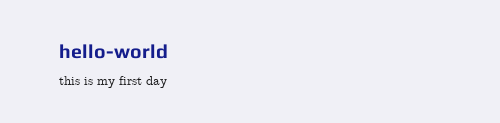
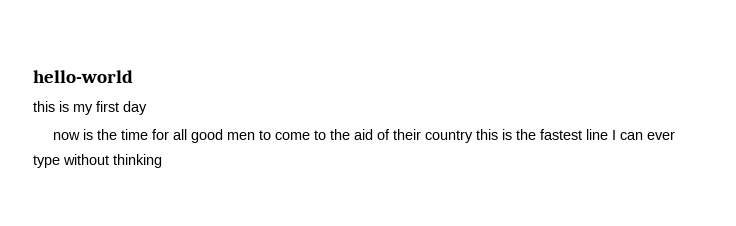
(167, 82) none -> [52,129,675,143] [33,154,162,168] // now is the time for all good men to come to the aid of their country this is the fastest line I can ever type without thinking

